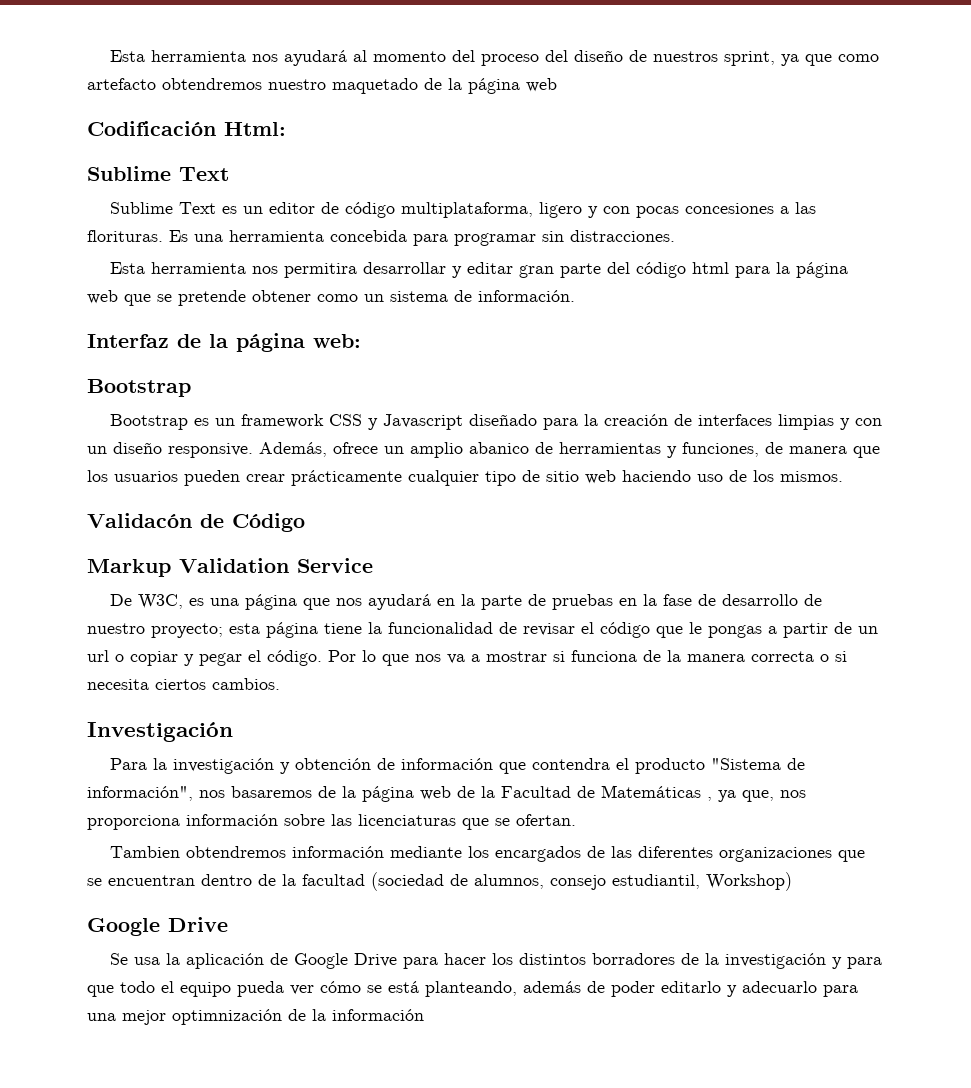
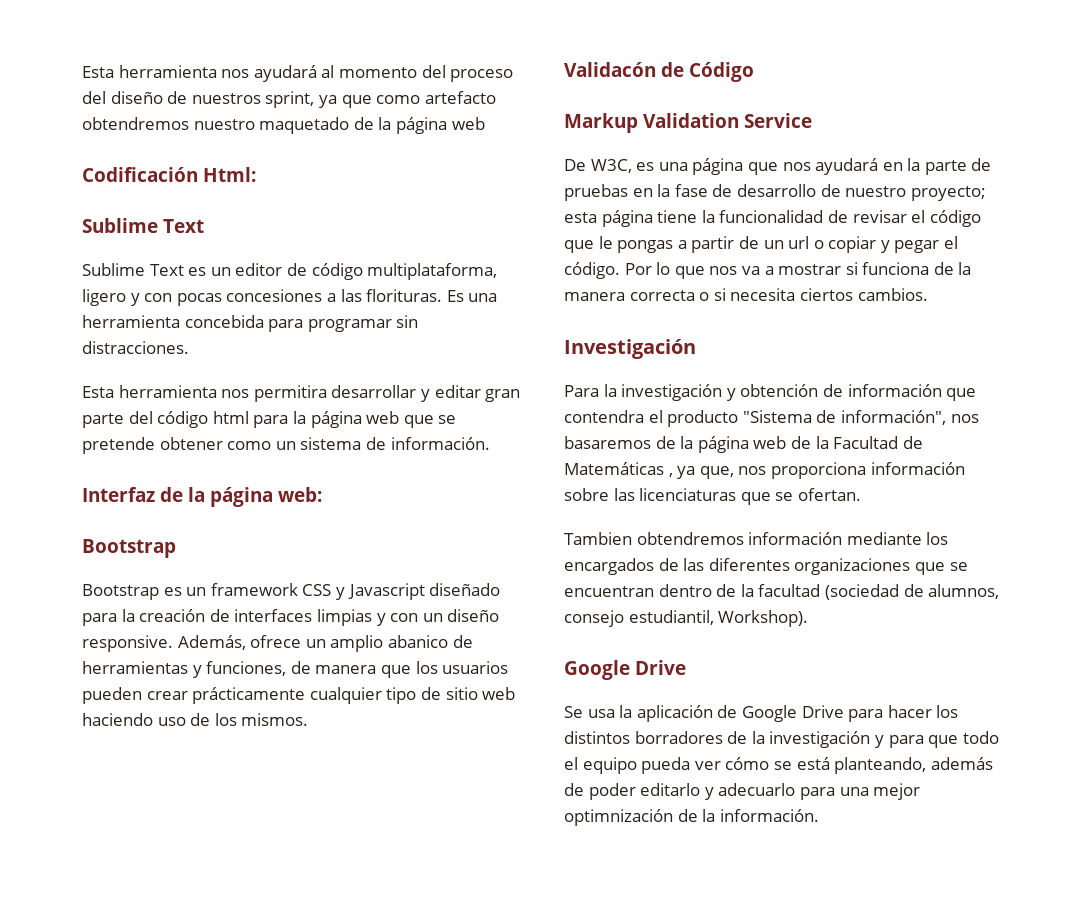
[706,872,792,891] Workshop) -> [718,610,809,627] Workshop).
[332,1009,424,1021] información -> [719,809,819,822] información.

